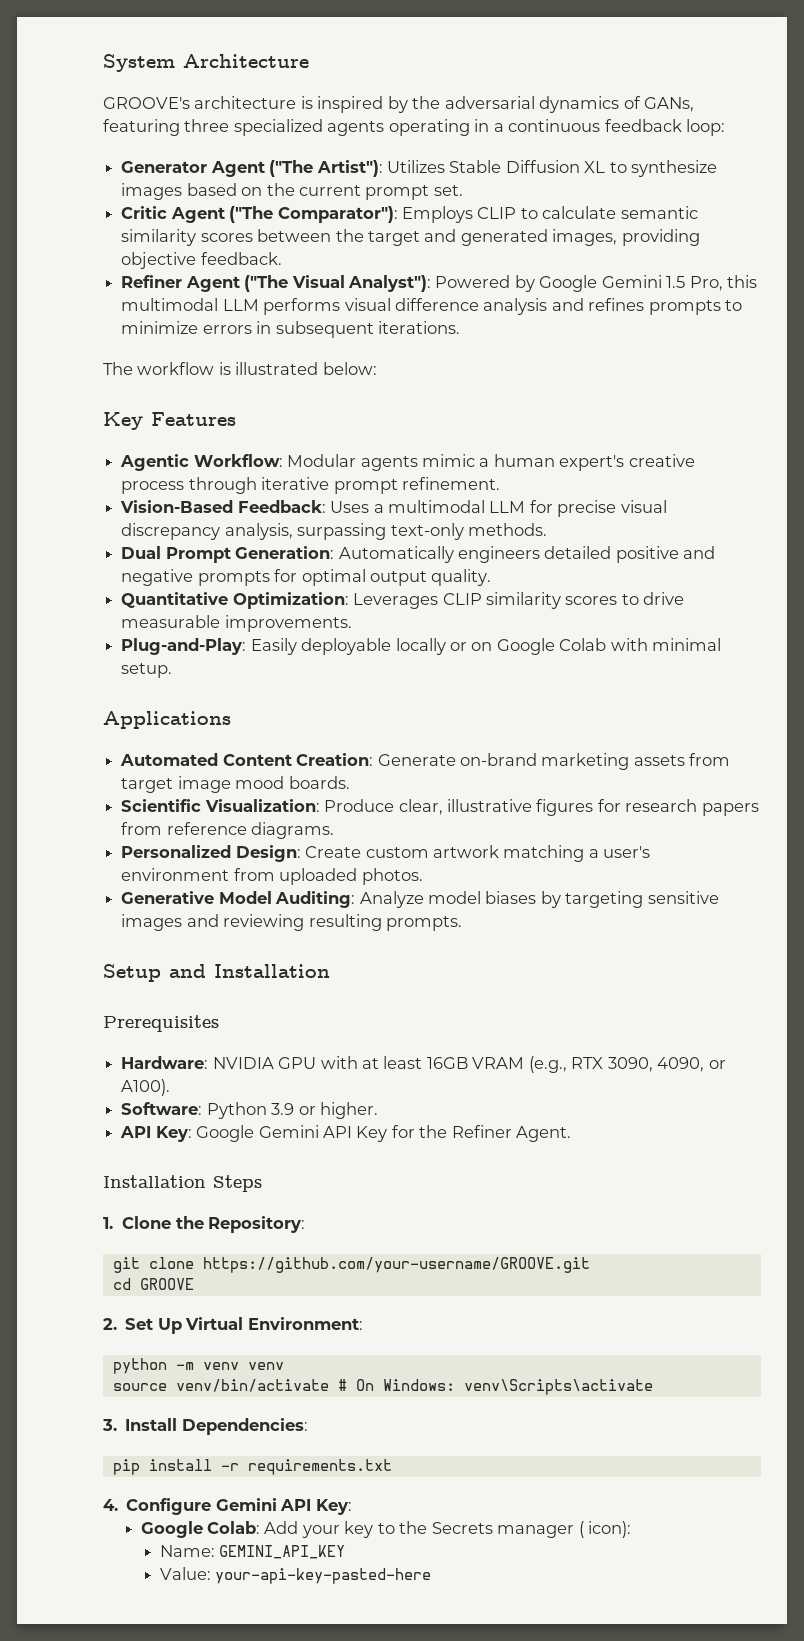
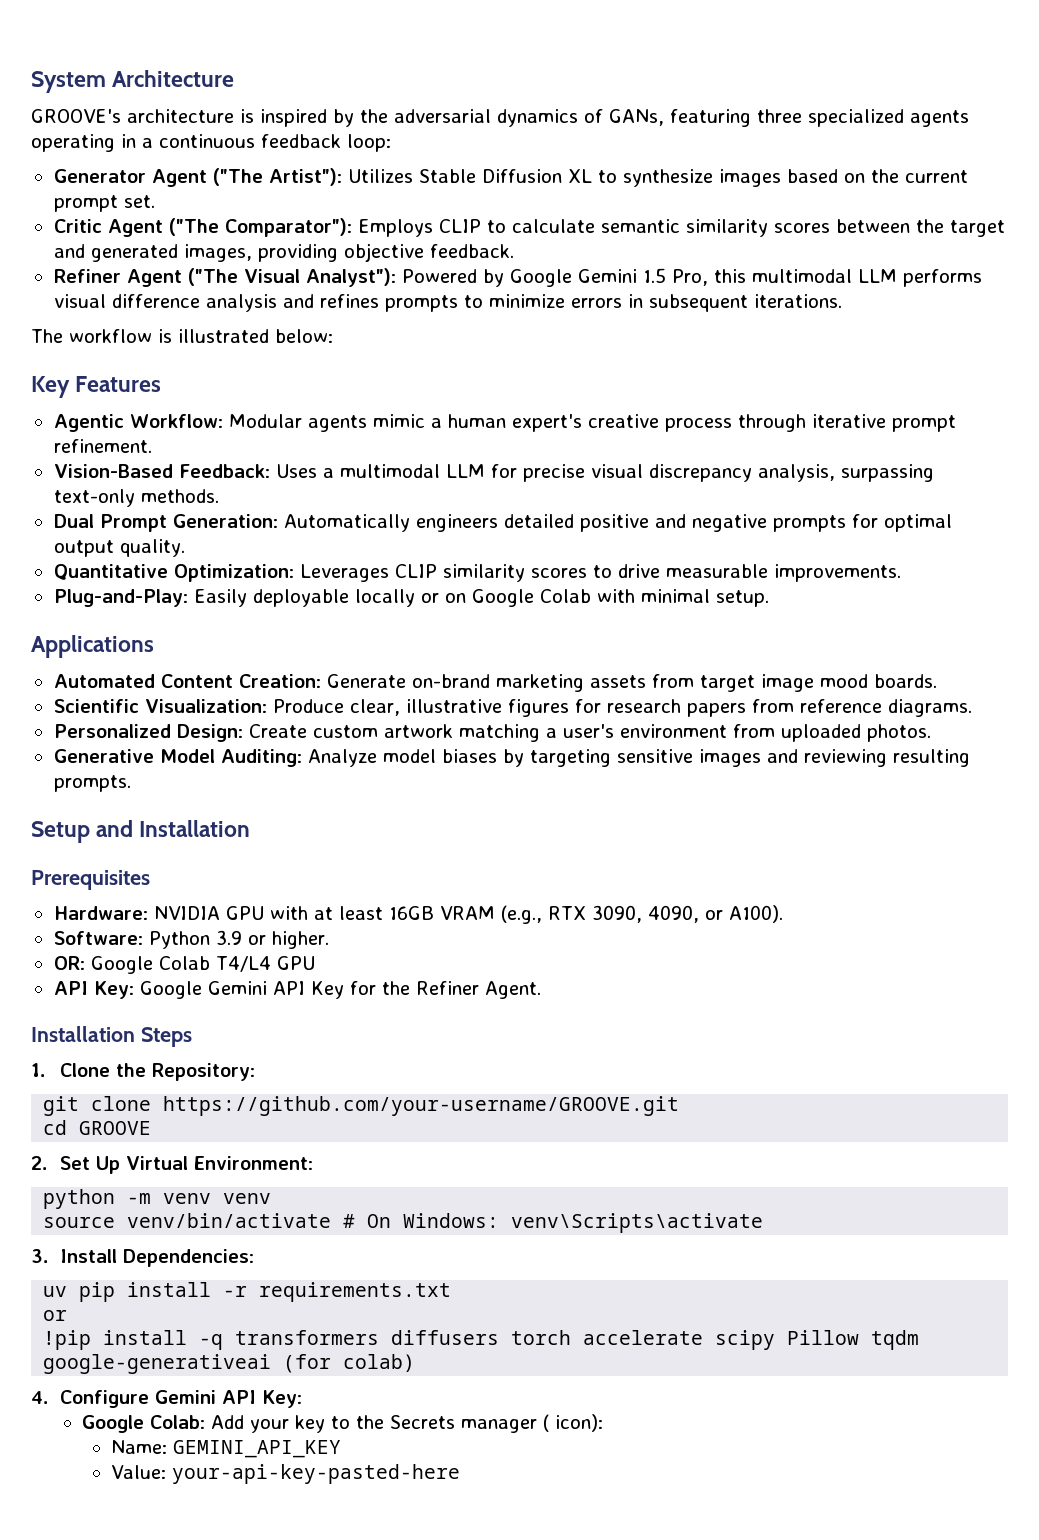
(378, 1110) none -> [53,956,315,974] // OR: Google Colab T4/L4 GPU
(308, 1426) none -> [43,1286,68,1297] uv
(392, 1467) none -> [43,1310,68,1321] [43,1330,920,1350] [43,1354,416,1374] // or // !pip install -q transformers diffusers torch accelerate scipy Pillow tqdm google-generativeai (for colab)

